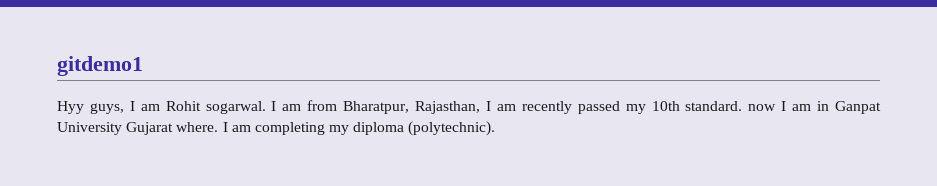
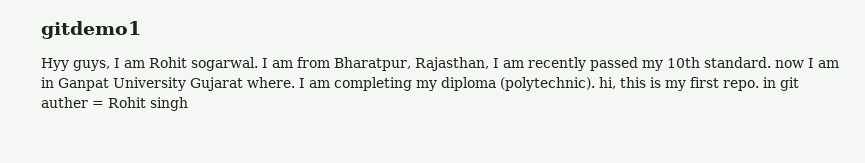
(496, 128) none -> [599,77,799,91] [41,97,188,111] hi, this is my first repo. in git auther = Rohit singh

